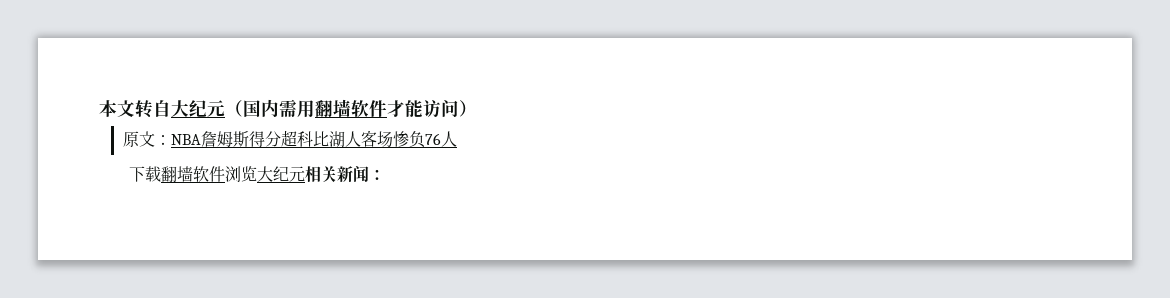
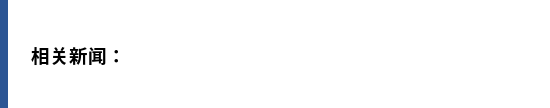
[99,99,477,118] [122,130,457,148] [128,166,305,182] 本文转自大纪元（国内需用翻墙软件才能访问） // 原文：NBA詹姆斯得分超科比湖人客场惨负76人 // 下载翻墙软件浏览大纪元 -> (31, 56) none

